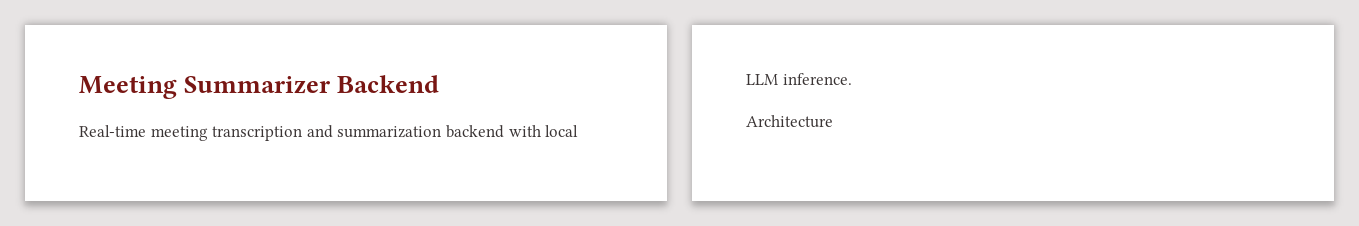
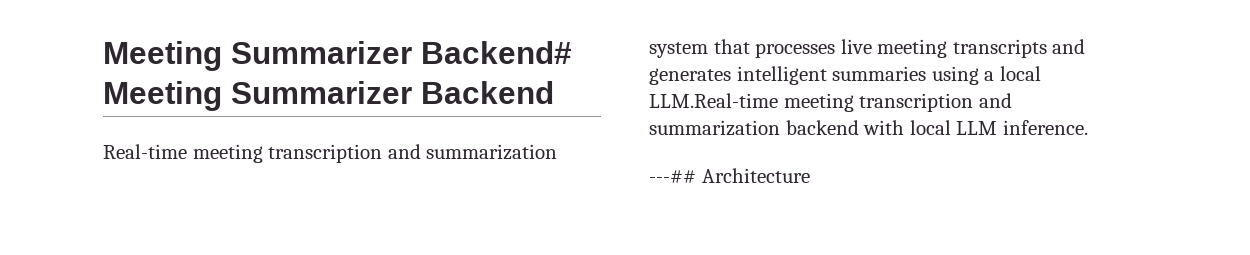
[79,76,332,99] Meeting Summarizer -> [103,41,572,71] [103,81,412,111] Meeting Summarizer Backend# Meeting Summarizer
(442, 132) none -> [649,39,1086,58] [649,66,1041,85] [649,93,1012,112] [649,120,780,136] system that processes live meeting transcripts and generates intelligent summaries using a local LLM.Real-time meeting transcription and summarization
(852, 79) none -> [649,170,696,183] ---##

